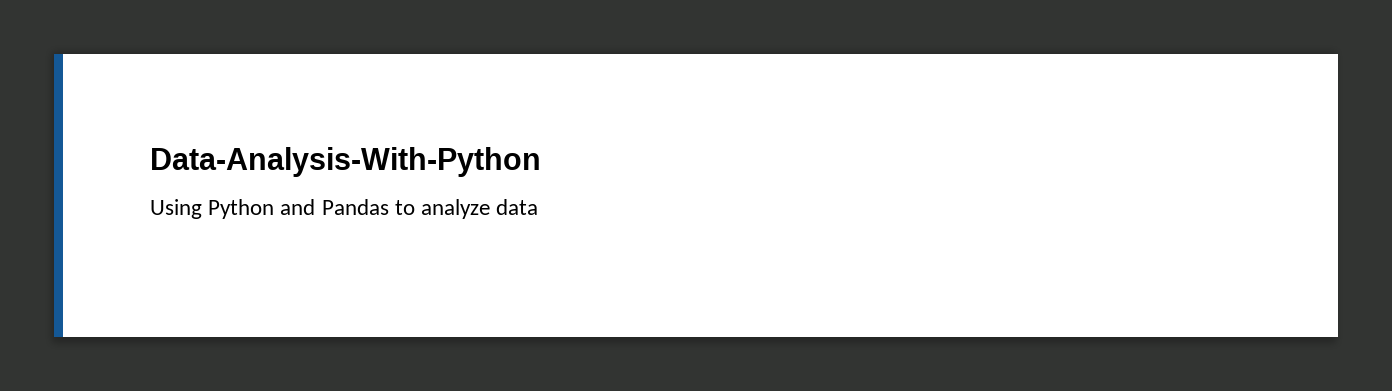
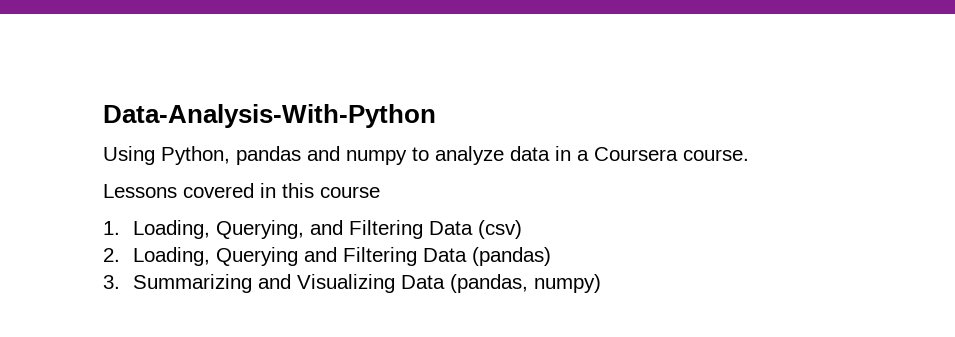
[208,199,539,219] Python and Pandas to analyze data -> [161,146,749,165] [103,183,380,198] [103,220,523,239] [103,247,552,266] [103,274,602,293] Python, pandas and numpy to analyze data in a Coursera course. // Lessons covered in this course // 1. Loading, Querying, and Filtering Data (csv) // 2. Loading, Querying and Filtering Data (pandas) // 3. Summarizing and Visualizing Data (pandas, numpy)

